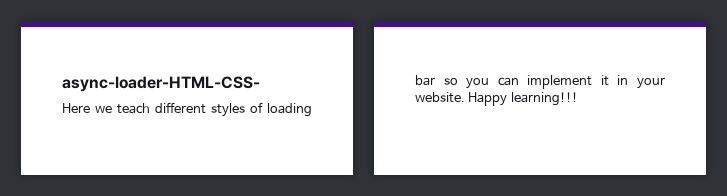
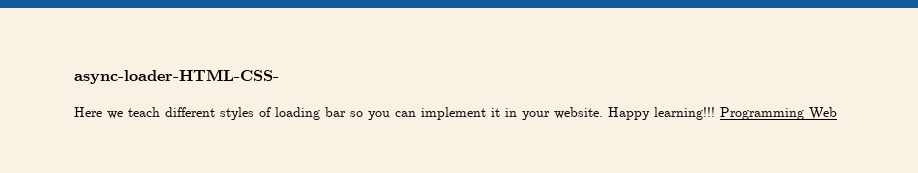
(578, 99) none -> [720,107,837,120] Programming Web

